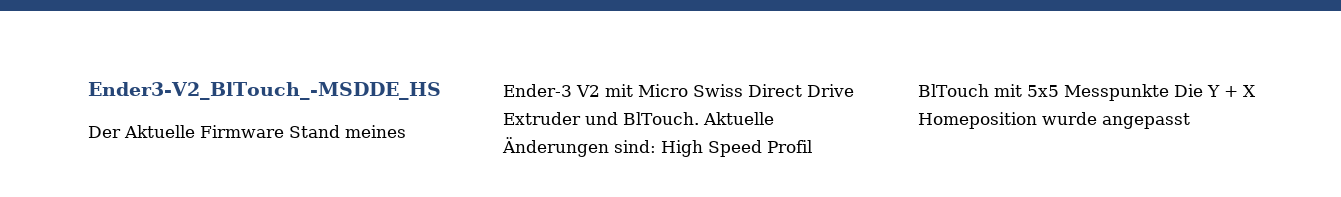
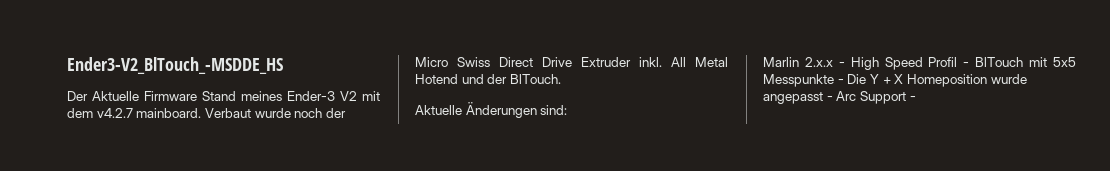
(633, 90) none -> [67,108,346,118] dem v4.2.7 mainboard. Verbaut wurde noch der
[585,112,618,125] und -> [639,57,728,67] [415,74,508,84] inkl. All Metal Hotend und der
(699, 118) none -> (561, 79) //
(656, 146) none -> [763,57,845,67] // Marlin 2.x.x -
(812, 146) none -> [963,62,970,67] -
(1169, 92) none -> [837,79,844,84] -
(1190, 121) none -> [826,91,916,104] - Arc Support -

